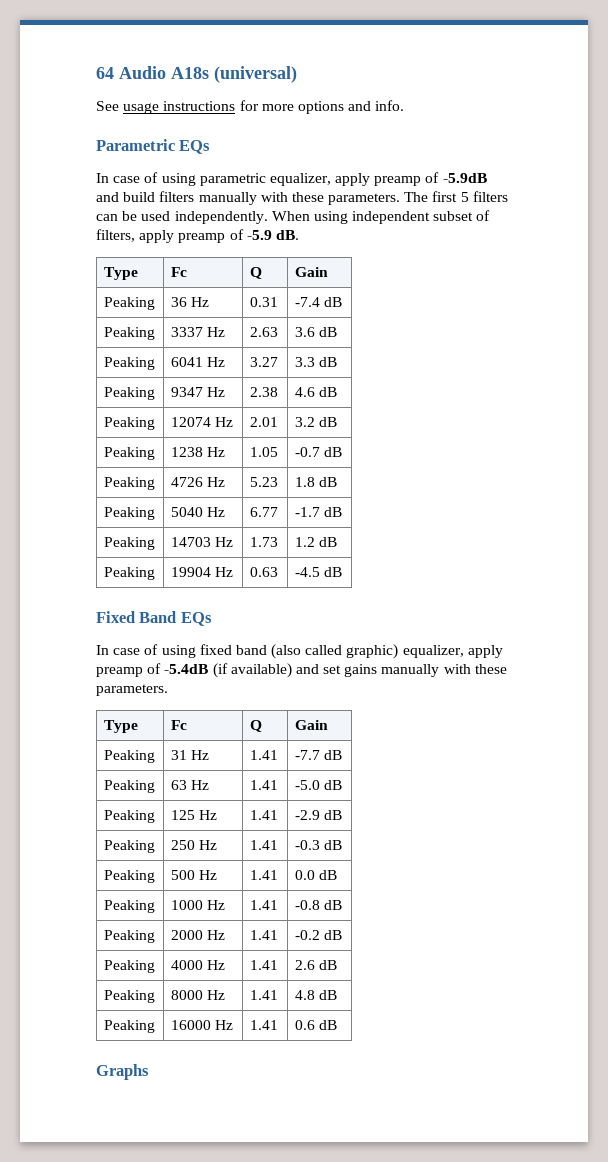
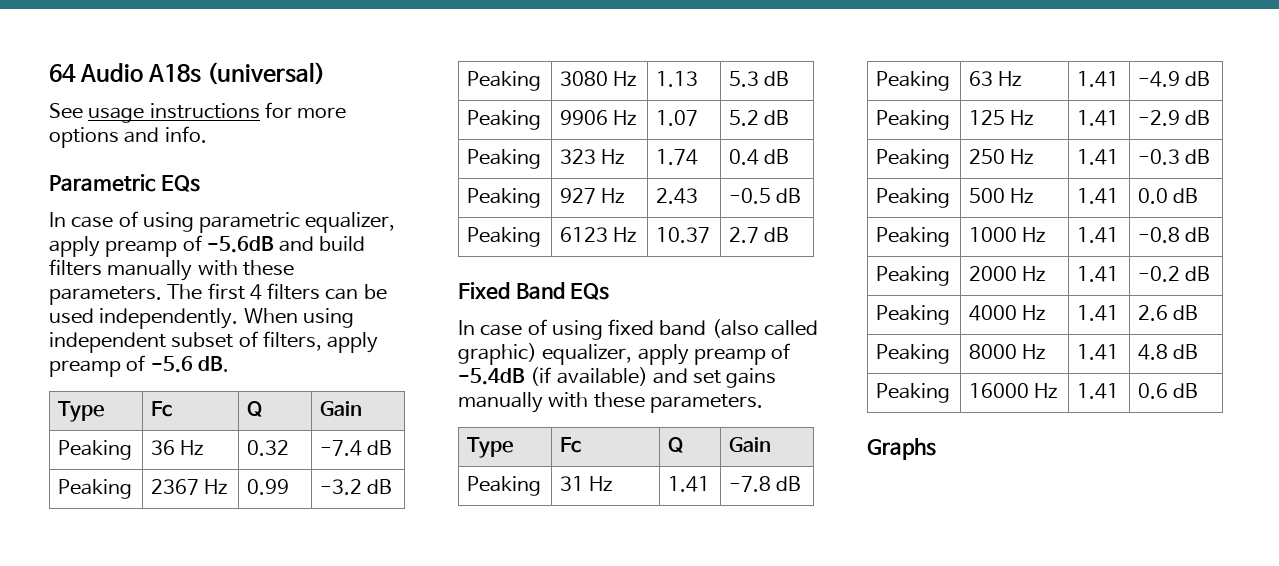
[442,173,487,183] -5.9dB -> [206,236,274,253] -5.6dB
[460,192,469,202] 5 -> [249,284,262,300] 4
[246,230,272,240] -5.9 -> [150,356,193,373] -5.6
[249,297,278,307] 0.31 -> [247,440,290,456] 0.32
[170,327,225,337] [249,327,278,337] [294,327,337,337] [103,357,155,370] [170,357,225,367] [249,357,278,367] [294,357,337,367] [103,387,155,400] [170,387,225,397] [249,387,278,397] [294,387,337,397] [103,417,155,430] [170,417,233,427] [249,417,278,427] [294,417,337,427] [103,447,155,460] [170,447,225,457] [249,447,278,457] [294,447,342,457] [103,477,155,490] [170,477,225,487] [249,477,278,487] [294,477,337,487] [103,507,155,520] [170,507,225,517] [249,507,278,517] [294,507,342,517] [103,537,155,550] [170,537,233,547] [249,537,278,547] [294,537,337,547] [103,567,155,580] [170,567,233,577] [249,567,278,577] [294,567,320,577] 3337 Hz | 2.63 | 3.6 dB // Peaking | 6041 Hz | 3.27 | 3.3 dB // Peaking | 9347 Hz | 2.38 | 4.6 dB // Peaking | 12074 Hz | 2.01 | 3.2 dB // Peaking | 1238 Hz | 1.05 | -0.7 dB // Peaking | 4726 Hz | 5.23 | 1.8 dB // Peaking | 5040 Hz | 6.77 | -1.7 dB // Peaking | 14703 Hz | 1.73 | 1.2 dB // Peaking | 19904 Hz | 0.63 | -4.5 -> [151,479,228,495] [247,479,290,495] [320,479,393,495] [467,71,542,91] [560,71,637,86] [656,71,699,87] [729,71,790,87] [467,110,542,130] [560,110,637,125] [656,110,699,126] [729,110,790,126] [467,149,542,169] [560,149,625,164] [656,149,699,165] [729,149,790,165] [467,188,542,208] [560,188,625,204] [656,188,699,204] [729,188,802,204] [467,227,542,247] [560,227,637,242] [656,227,711,243] [729,227,760,243] 2367 Hz | 0.99 | -3.2 dB // Peaking | 3080 Hz | 1.13 | 5.3 dB // Peaking | 9906 Hz | 1.07 | 5.2 dB // Peaking | 323 Hz | 1.74 | 0.4 dB // Peaking | 927 Hz | 2.43 | -0.5 dB // Peaking | 6123 Hz | 10.37 | 2.7
[294,750,320,760] -7.7 -> [729,476,772,492] -7.8
[294,780,320,790] -5.0 -> [1138,71,1181,87] -4.9

